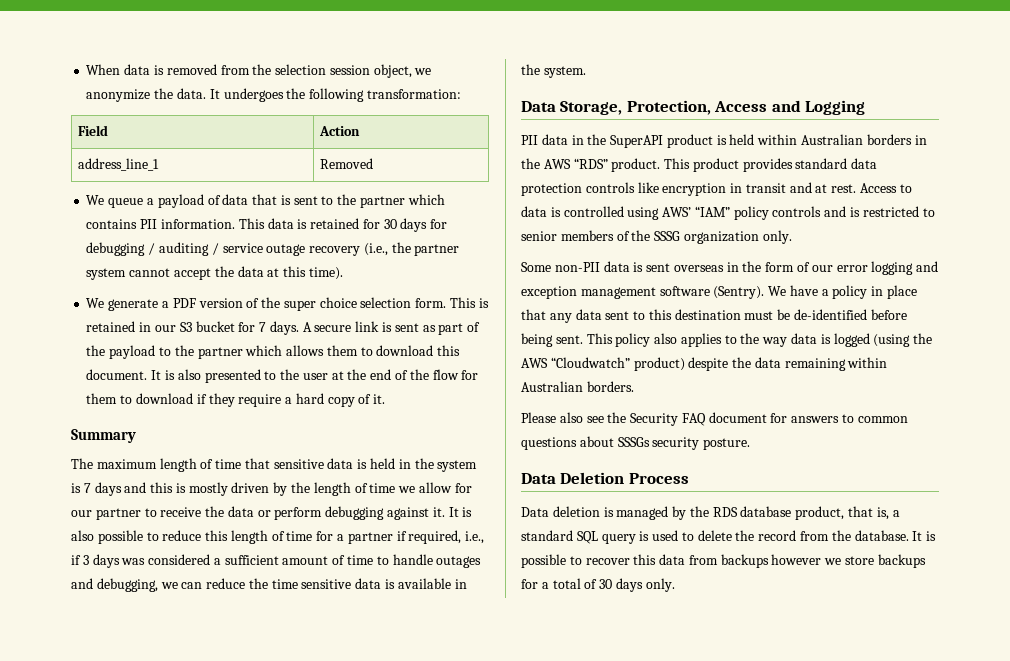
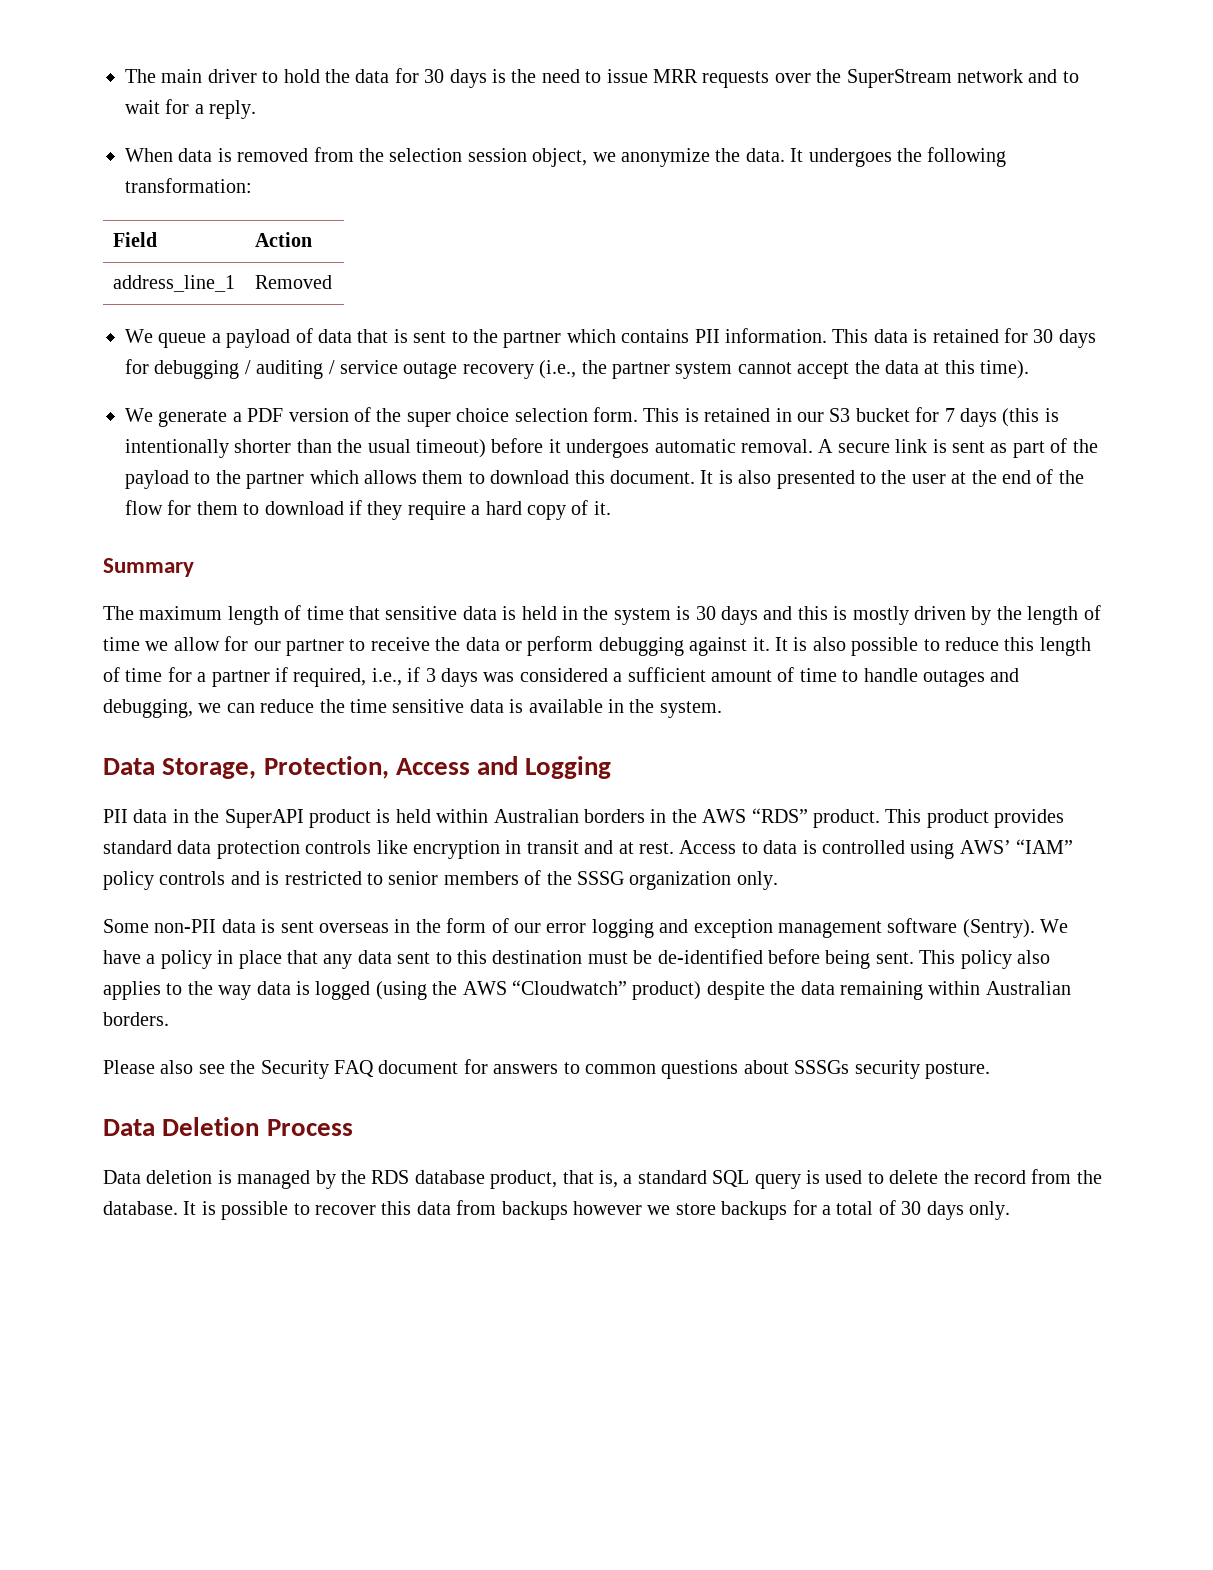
(86, 69) none -> [125,68,1079,88] [125,99,257,119] The main driver to hold the data for 30 days is the need to issue MRR requests over the SuperStream network and to wait for a reply. //
[269,321,299,335] days. -> [959,408,1059,427] [125,438,813,458] days (this is intentionally shorter than the usual timeout) before it undergoes automatic removal.
[83,483,91,493] 7 -> [695,606,716,620] 30

